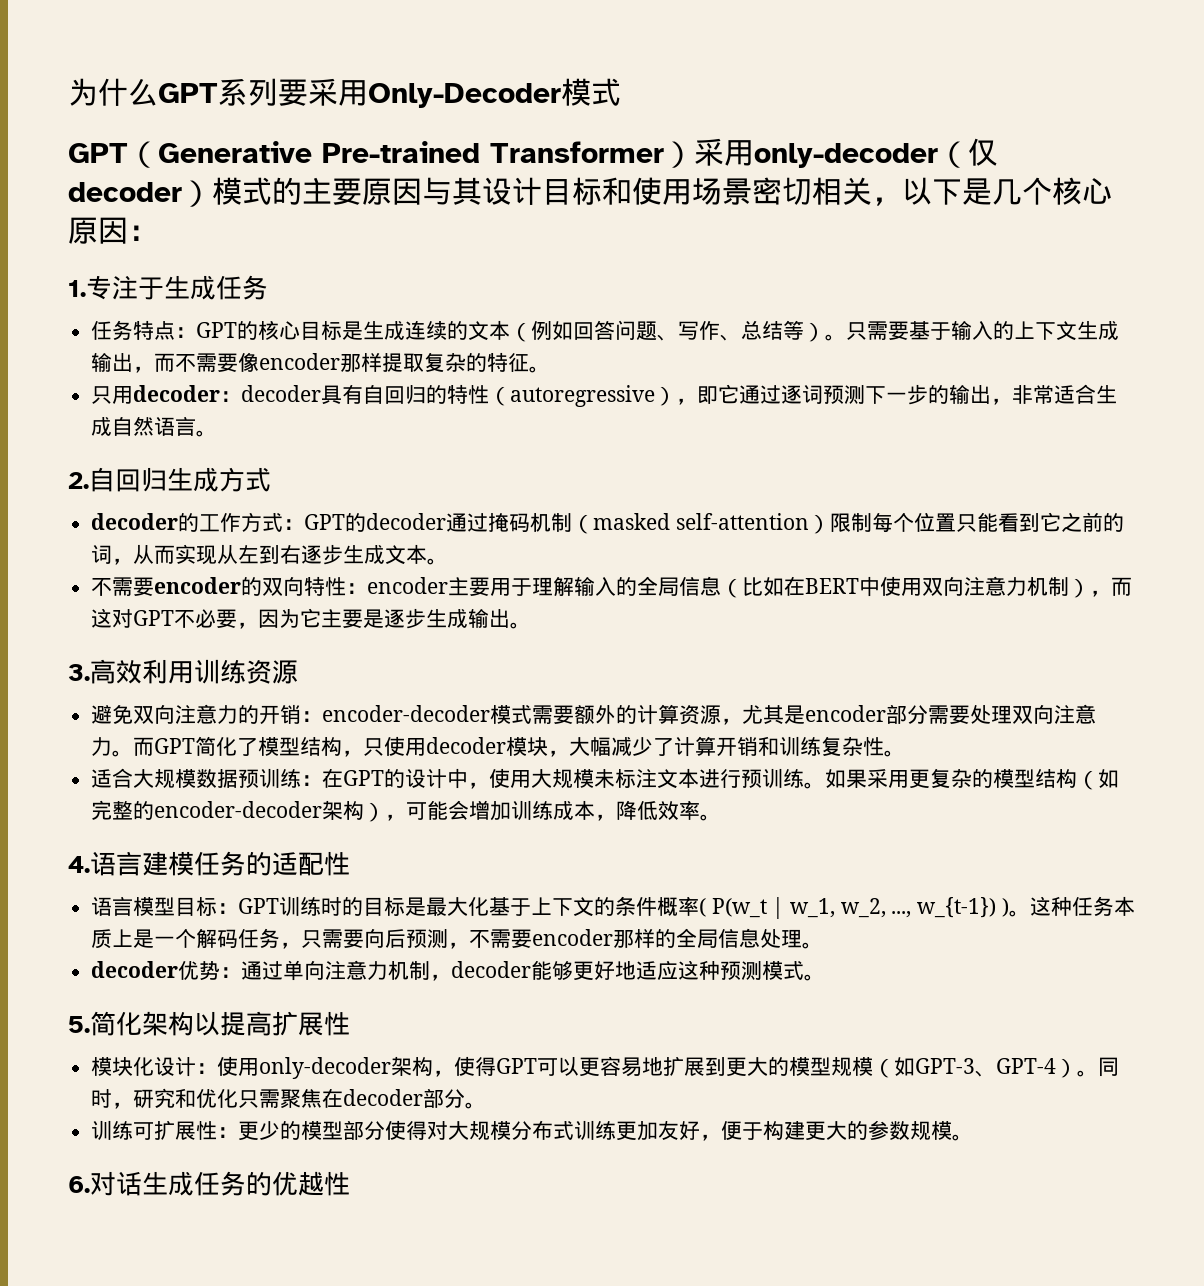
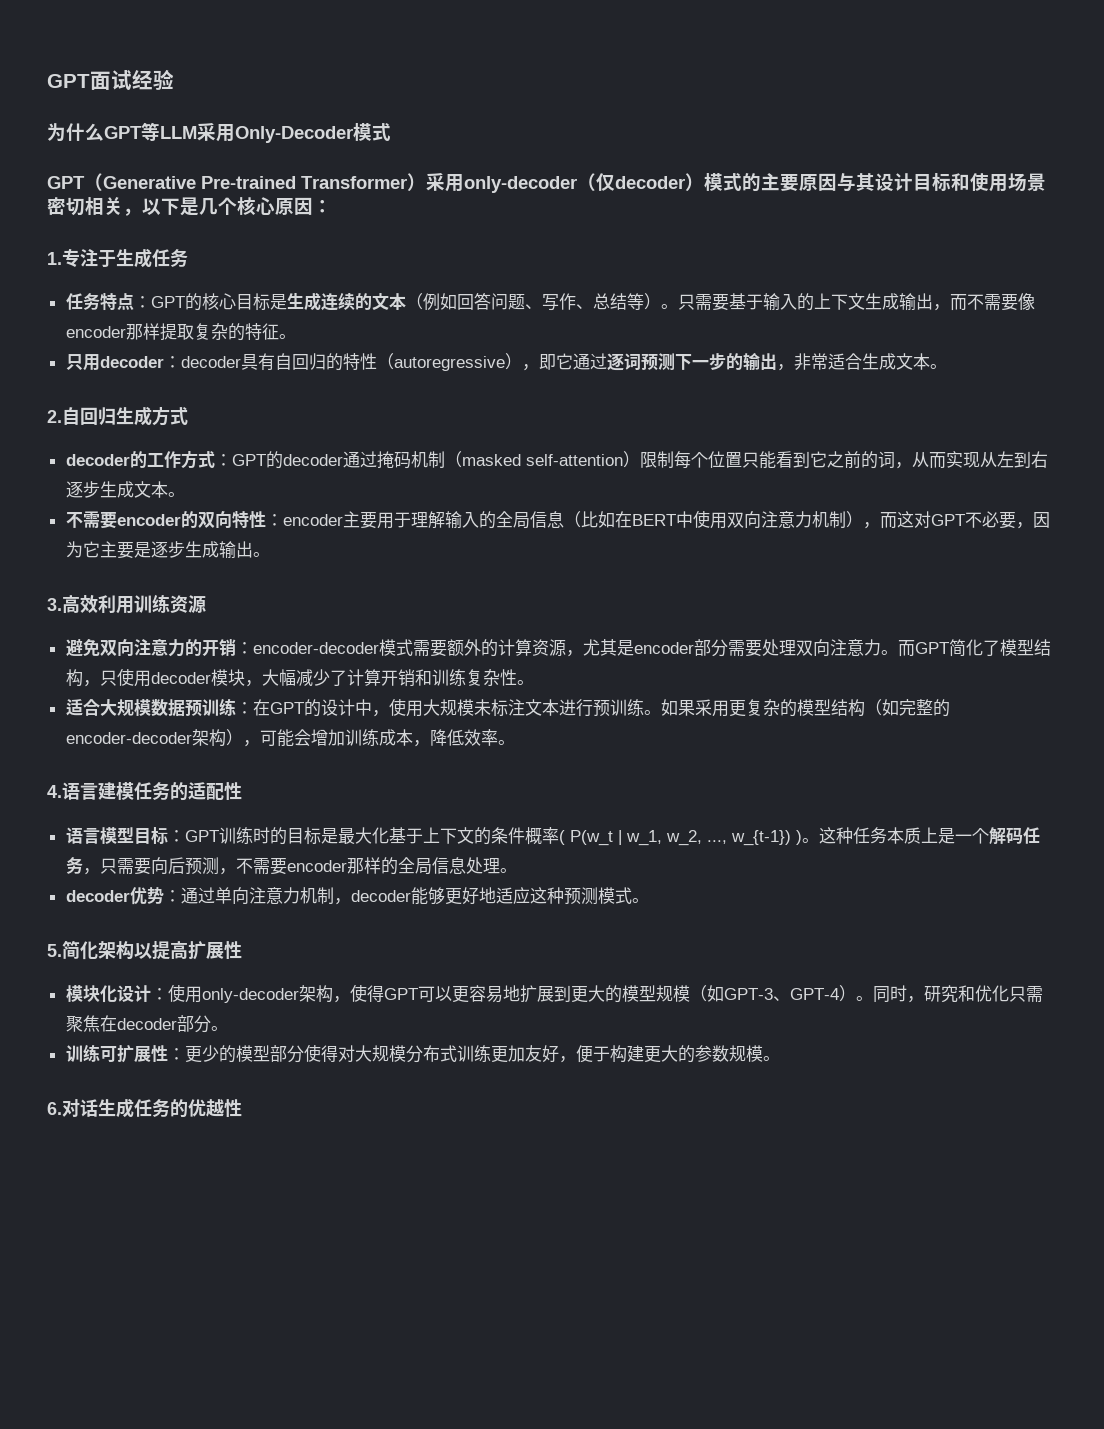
(68, 92) none -> [47,69,174,90] GPT面试经验 //
[218,78,308,106] 系列要 -> [141,122,197,141] 等LLM
[112,416,197,436] 自然语言 -> [895,353,930,370] 文本

